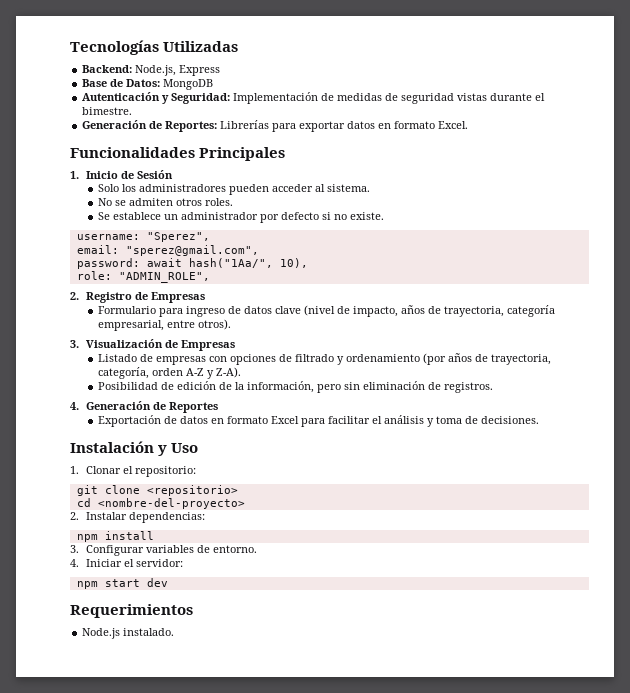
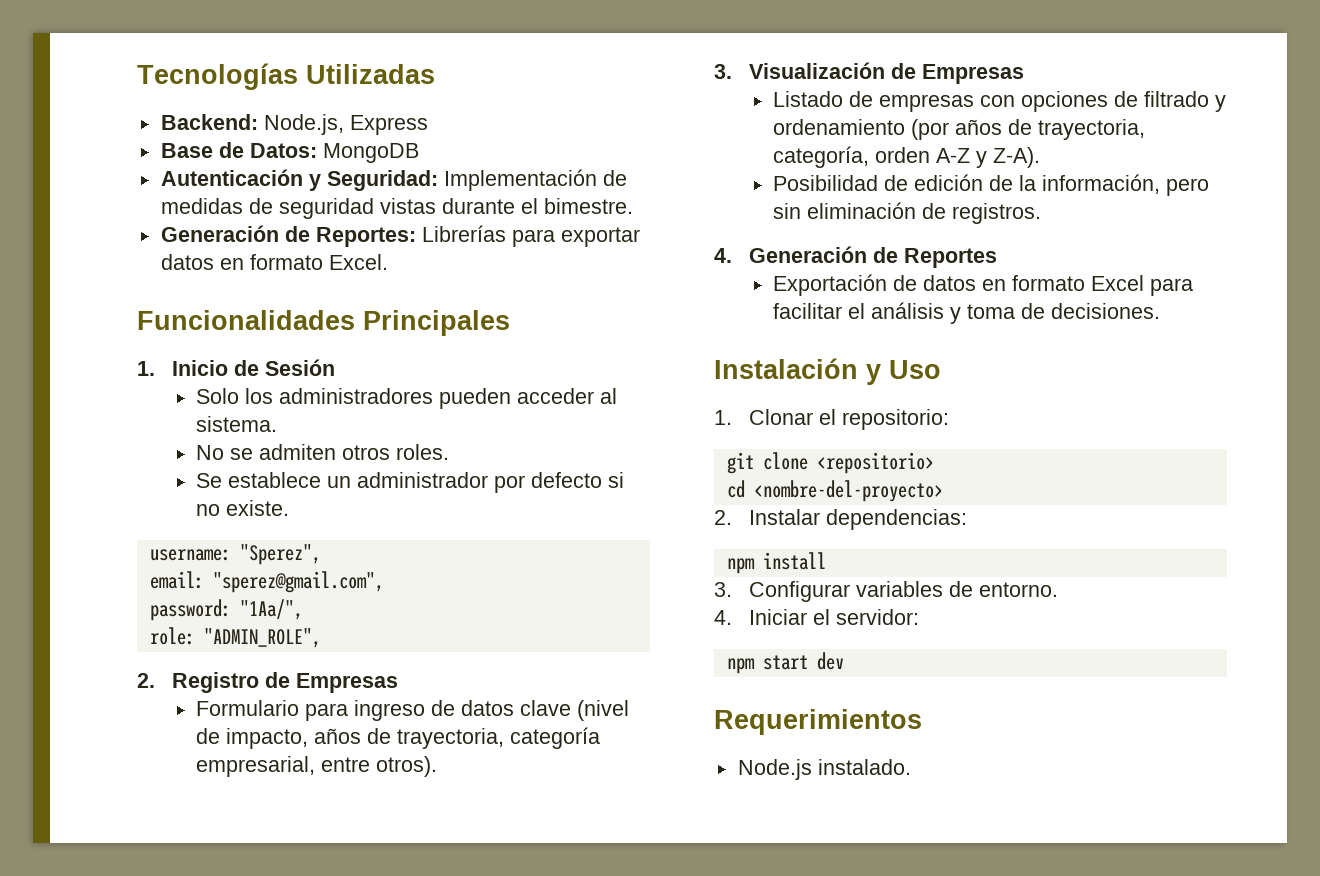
[146,258,308,268] await hash("1Aa/", 10), -> [239,599,303,620] "1Aa/",

